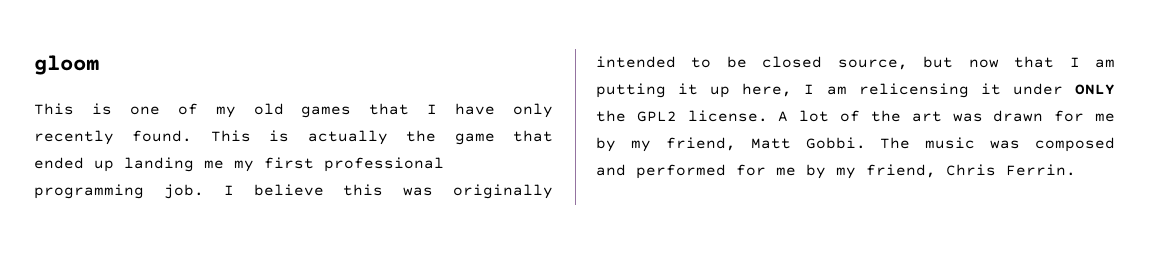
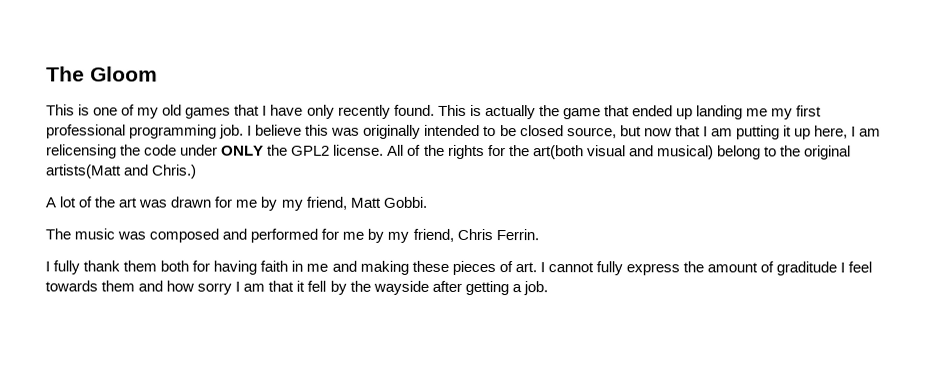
[34,55,99,75] gloom -> [46,66,158,82] The Gloom
[980,83,1001,95] it -> [120,144,178,156] the code
(768, 116) none -> [387,144,852,160] [46,164,198,179] All of the rights for the art(both visual and musical) belong to the original artists(Matt and Chris.) //
(866, 143) none -> (427, 202) //
(1076, 170) none -> [45,260,873,276] [45,280,548,296] // I fully thank them both for having faith in me and making these pieces of art. I cannot fully express the amount of graditude I feel towards them and how sorry I am that it fell by the wayside after getting a job.

